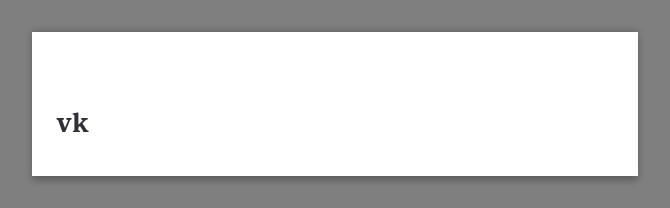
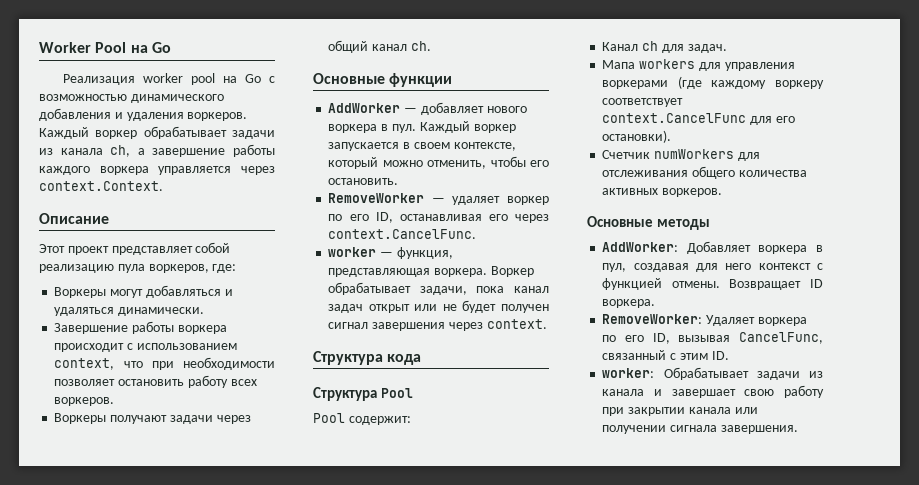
[56,112,89,132] vk -> [39,42,171,53] [62,73,275,85] [39,94,224,103] [39,108,248,121] [39,126,275,139] [39,144,275,157] [39,166,275,175] [39,181,163,191] [39,213,109,224] [39,242,231,255] [39,264,237,273] [54,285,233,298] [54,307,205,316] [54,321,227,334] [54,343,237,352] [54,357,275,370] [54,375,257,388] [54,397,115,406] [54,413,251,424] [328,40,431,53] [313,73,453,87] [328,102,527,115] [328,121,516,133] [328,142,516,151] [328,156,549,169] [328,178,399,185] [328,193,549,205] [328,212,549,223] [328,229,477,239] [328,247,453,259] [328,266,534,277] [328,282,549,295] [328,300,549,313] [328,319,547,331] [313,351,422,365] [313,387,413,401] [313,413,411,425] [602,41,727,53] [602,59,795,71] [602,76,824,89] [602,98,684,107] [602,113,795,125] [602,130,672,143] [602,149,760,161] [602,166,807,179] [602,188,723,197] [587,216,710,230] [602,241,823,254] [602,263,823,272] [602,278,823,290] [602,299,656,308] [602,314,807,326] [602,332,823,344] [602,350,729,360] [602,367,823,380] [602,385,824,398] [602,407,758,416] [602,425,798,434] Worker Pool на Go // Реализация worker pool на Go с возможностью динамического добавления и удаления воркеров. Каждый воркер обрабатывает задачи из канала ch, а завершение работы каждого воркера управляется через context.Context. // Описание // Этот проект представляет собой реализацию пула воркеров, где: // Воркеры могут добавляться и удаляться динамически. // Завершение работы воркера происходит с использованием context, что при необходимости позволяет остановить работу всех воркеров. // Воркеры получают задачи через общий канал ch. // Основные функции // AddWorker — добавляет нового воркера в пул. Каждый воркер запускается в своем контексте, который можно отменить, чтобы его остановить. // RemoveWorker — удаляет воркер по его ID, останавливая его через context.CancelFunc. // worker — функция, представляющая воркера. Воркер обрабатывает задачи, пока канал задач открыт или не будет получен сигнал завершения через context. // Структура кода // Структура Pool // Pool содержит: // Канал ch для задач. // Мапа workers для управления воркерами (где каждому воркеру соответствует context.CancelFunc для его остановки). // Счетчик numWorkers для отслеживания общего количества активных воркеров. // Основные методы // AddWorker: Добавляет воркера в пул, создавая для него контекст с функцией отмены. Возвращает ID воркера. // RemoveWorker: Удаляет воркера по его ID, вызывая CancelFunc, связанный с этим ID. // worker: Обрабатывает задачи из канала и завершает свою работу при закрытии канала или получении сигнала завершения.

